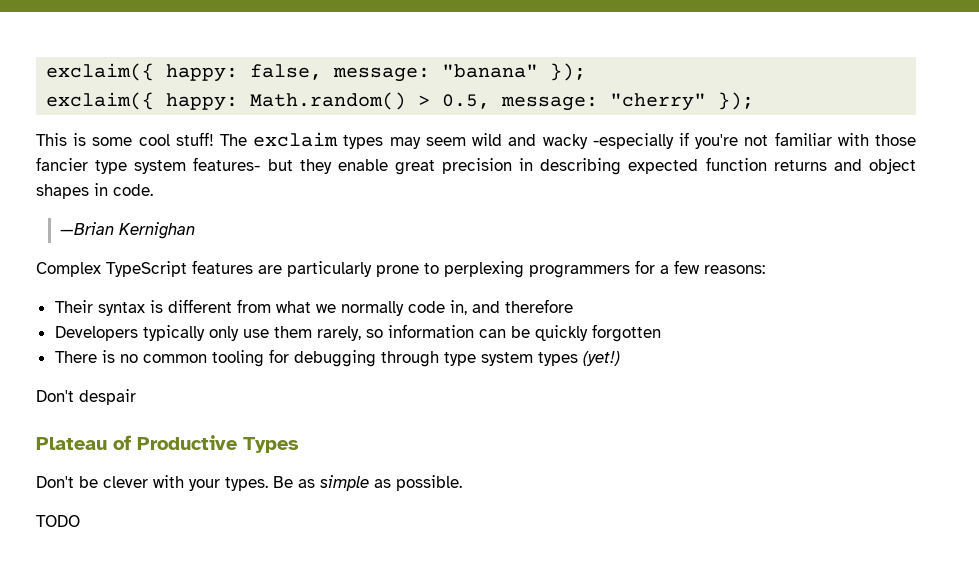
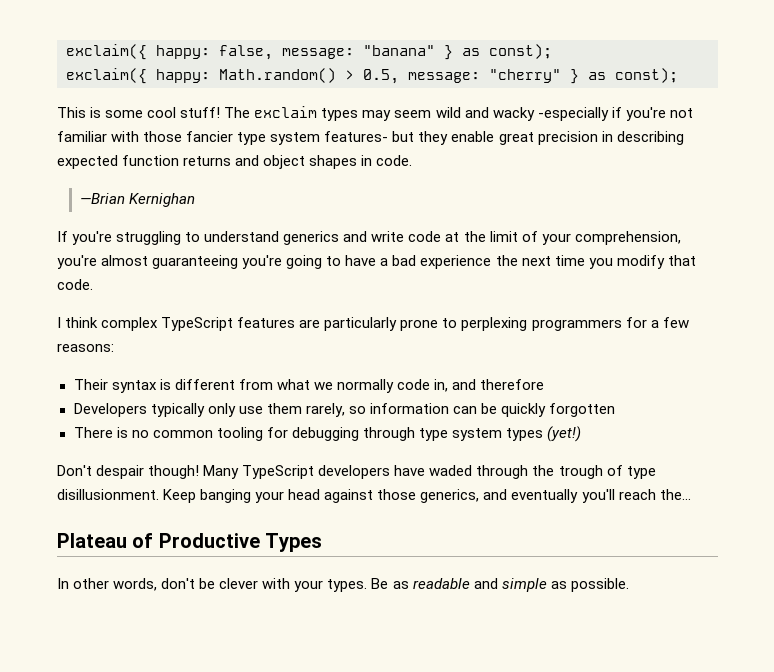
[550,63,587,81] }); -> [444,44,552,60] } as const);
[718,92,755,110] }); -> [570,68,678,84] } as const);
[36,262,101,277] Complex -> [57,231,681,245] [57,255,696,269] [57,279,93,290] [57,317,159,331] If you're struggling to understand generics and write code at the limit of your comprehension, you're almost guaranteeing you're going to have a bad experience the next time you modify that code. // I think complex
(136, 397) none -> [148,465,656,479] [57,489,691,503] though! Many TypeScript developers have waded through the trough of type disillusionment. Keep banging your head against those generics, and eventually you'll reach the...
[36,476,74,488] Don't -> [57,578,196,591] In other words, don't
(315, 483) none -> [412,578,498,589] readable and
[36,515,80,527] // TODO -> (629, 585) none

